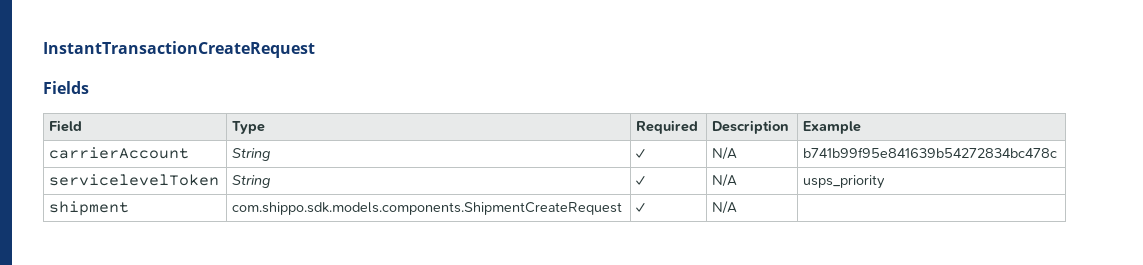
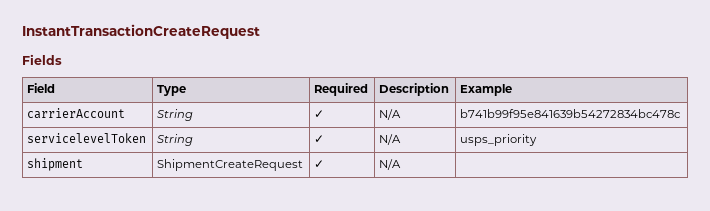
[232,202,623,215] com.shippo.sdk.models.components.ShipmentCreateRequest -> [156,159,303,171] ShipmentCreateRequest

